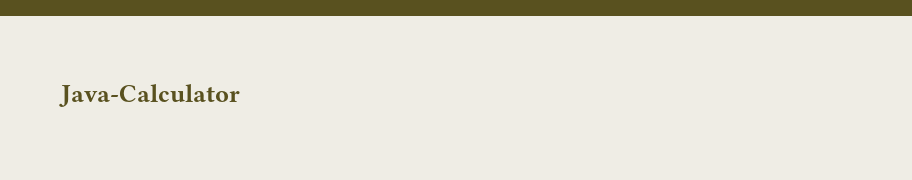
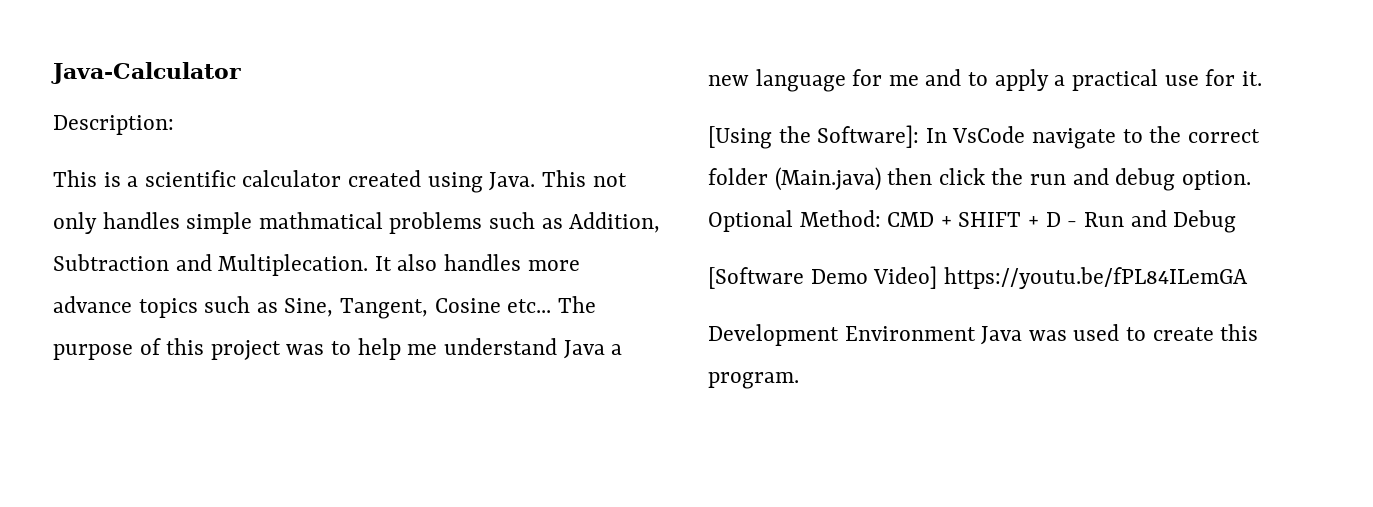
(240, 95) none -> [53,115,174,135] [53,170,627,193] [53,212,661,234] [53,254,580,276] [53,296,596,319] [53,338,623,360] [708,69,1262,92] [708,125,1260,149] [708,167,1251,191] [708,210,1237,233] [708,266,1248,289] [708,324,1259,346] [708,372,799,389] // Description: // This is a scientific calculator created using Java. This not only handles simple mathmatical problems such as Addition, Subtraction and Multiplecation. It also handles more advance topics such as Sine, Tangent, Cosine etc... The purpose of this project was to help me understand Java a new language for me and to apply a practical use for it. // [Using the Software]: In VsCode navigate to the correct folder (Main.java) then click the run and debug option. Optional Method: CMD + SHIFT + D - Run and Debug // [Software Demo Video] https://youtu.be/fPL84ILemGA // Development Environment Java was used to create this program.

